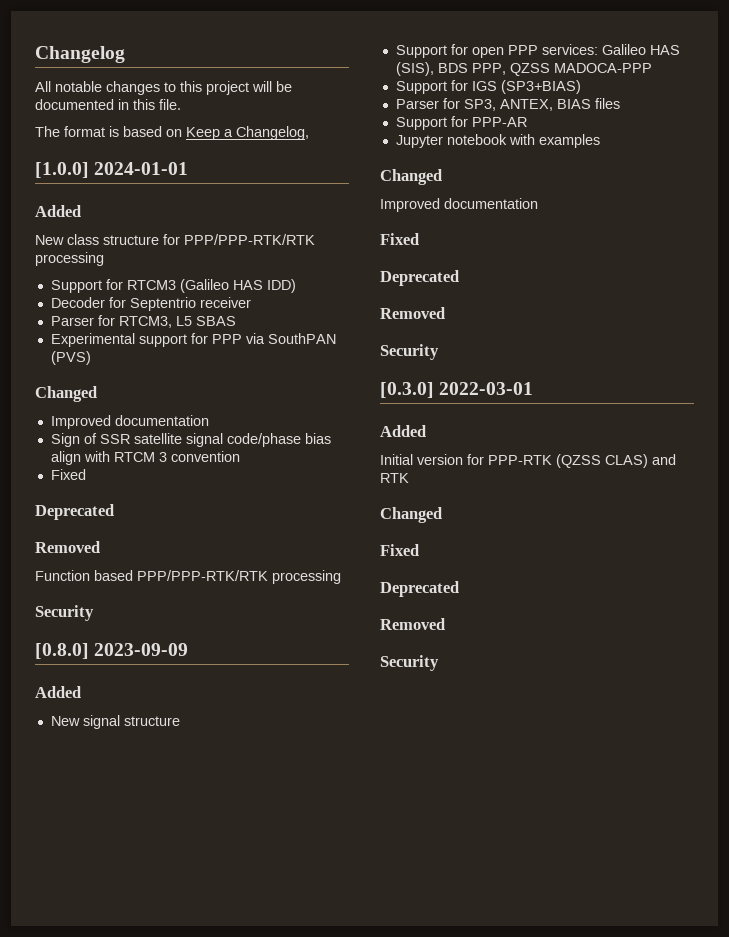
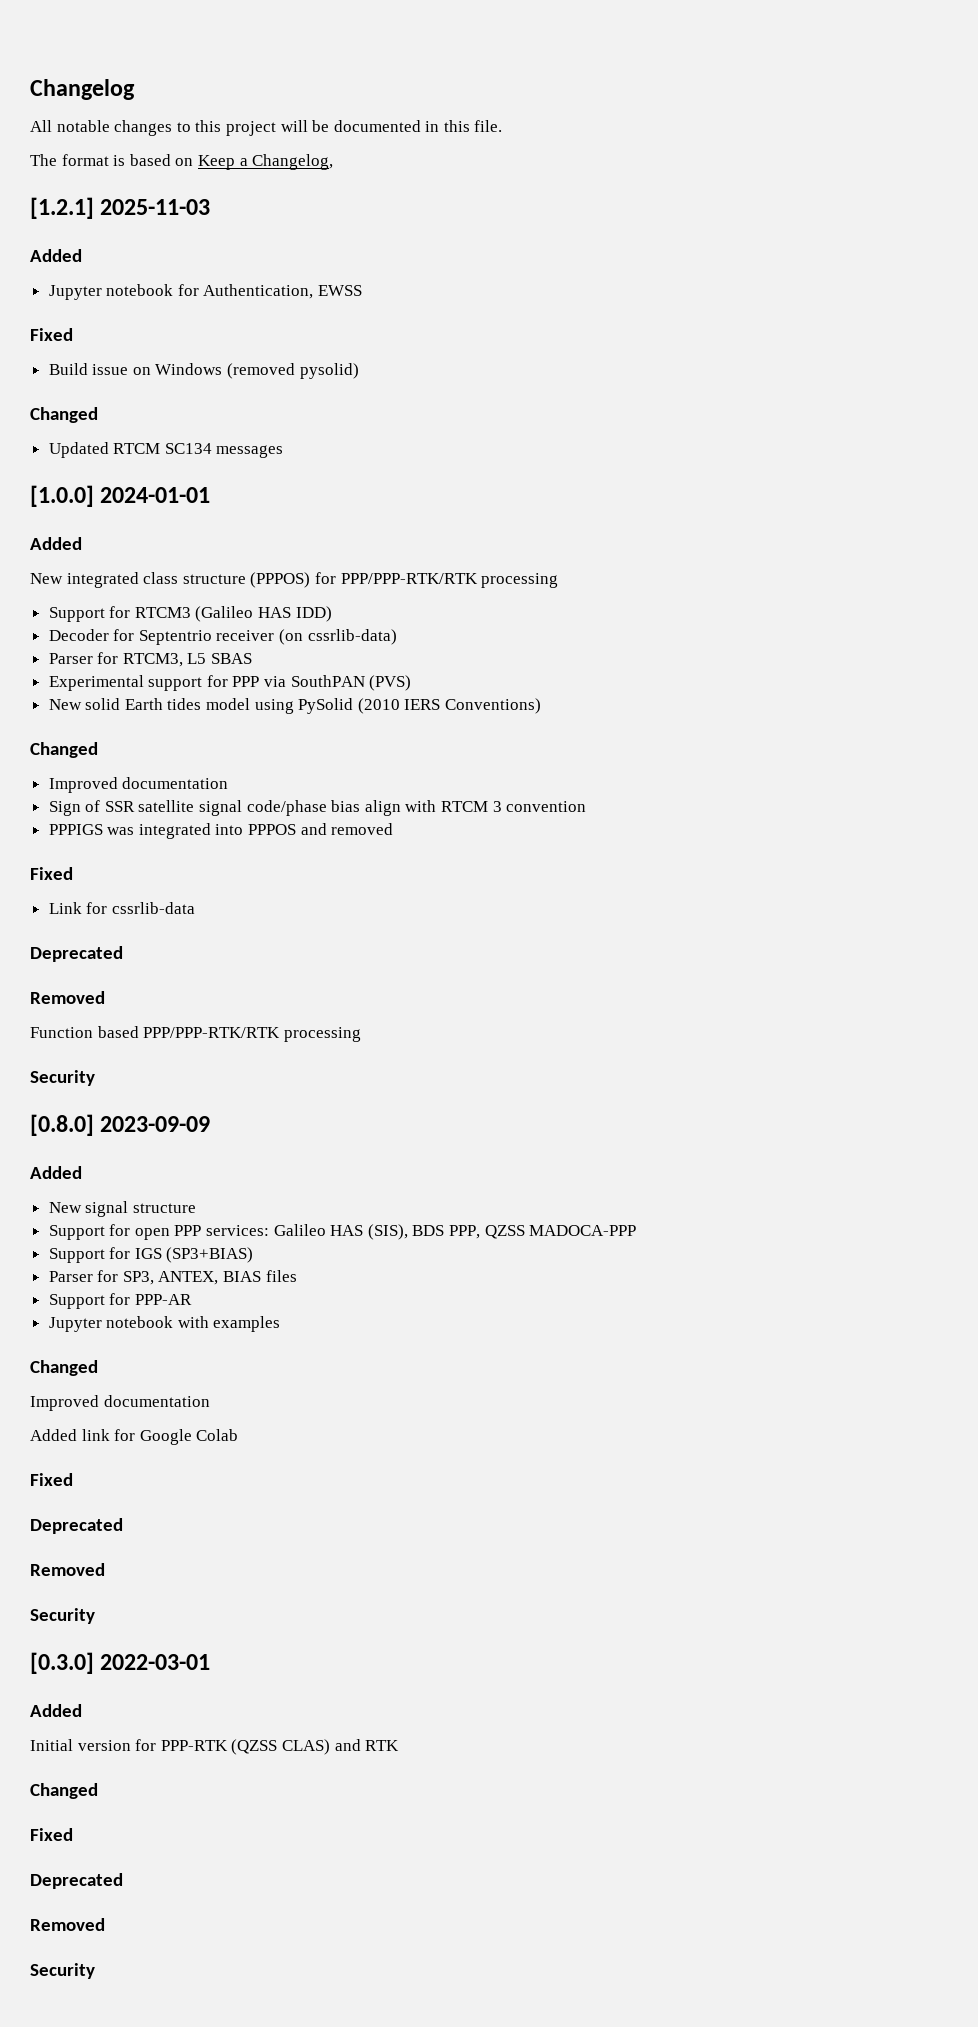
(309, 133) none -> [30,197,211,219] [30,249,82,262] [48,284,363,300] [30,328,73,341] [48,363,359,379] [30,407,98,423] [48,442,284,458] // [1.2.1] 2025-11-03 // Added // Jupyter notebook for Authentication, EWSS // Fixed // Build issue on Windows (removed pysolid) // Changed // Updated RTCM SC134 messages
(64, 240) none -> [66,572,139,588] integrated
(159, 240) none -> [250,572,311,588] (PPPOS)
(251, 302) none -> [279,629,397,645] (on cssrlib-data)
(91, 358) none -> [48,698,542,714] // New solid Earth tides model using PySolid (2010 IERS Conventions)
[50,469,86,480] Fixed -> [48,823,394,839] [30,867,73,880] [48,902,195,914] PPPIGS was integrated into PPPOS and removed // Fixed // Link for cssrlib-data
(538, 203) none -> [30,1429,239,1445] // Added link for Google Colab

